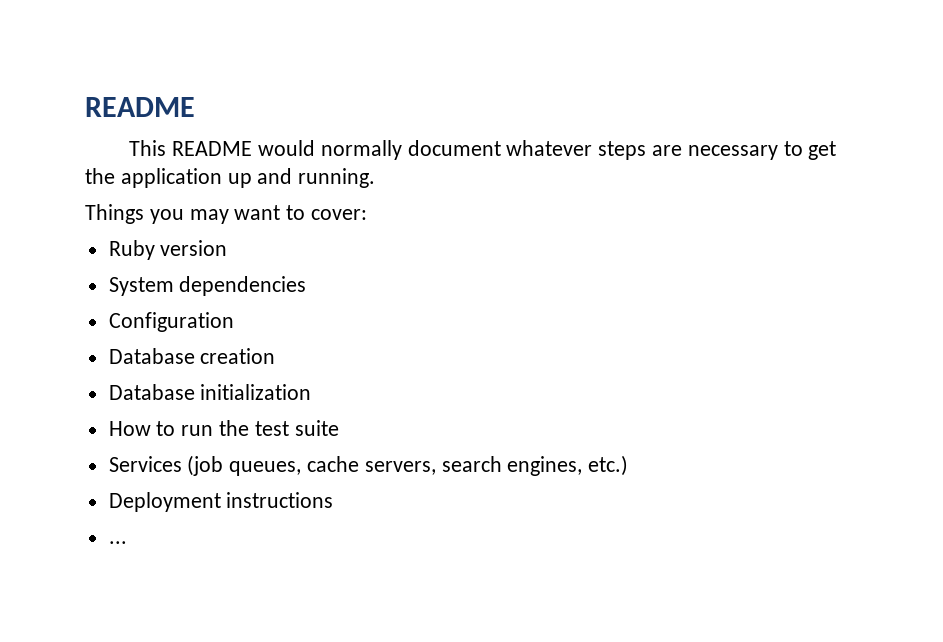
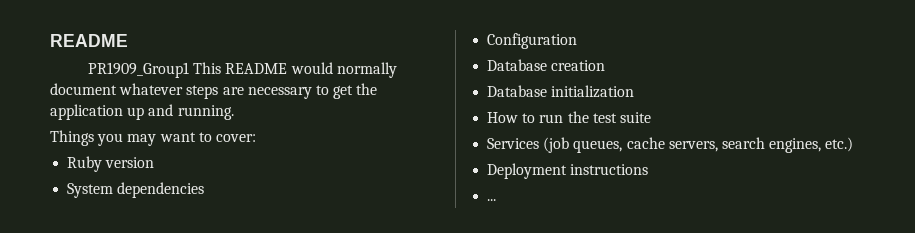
(195, 107) none -> [88,62,190,78] PR1909_Group1

